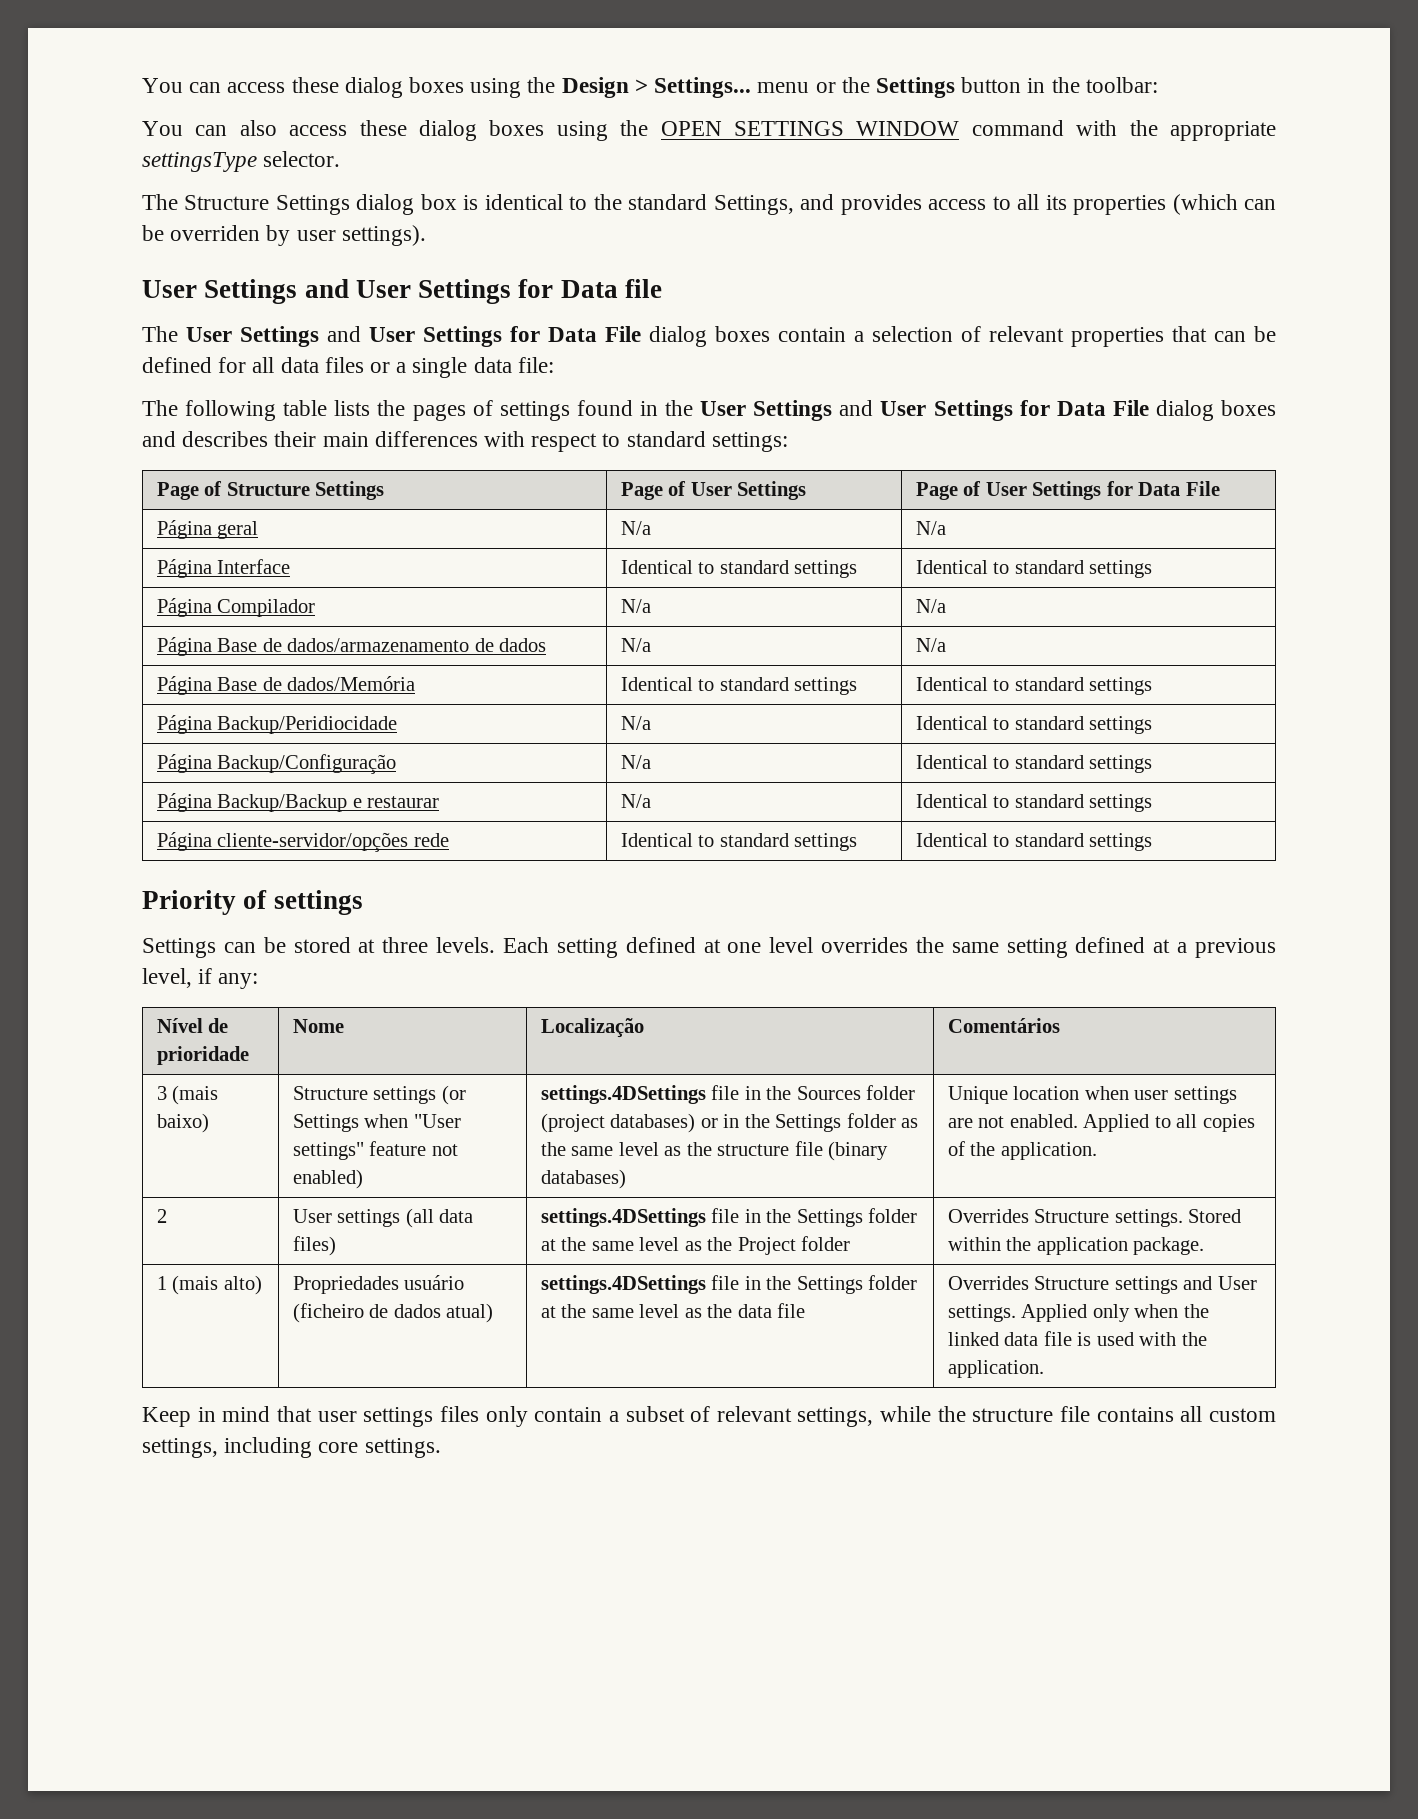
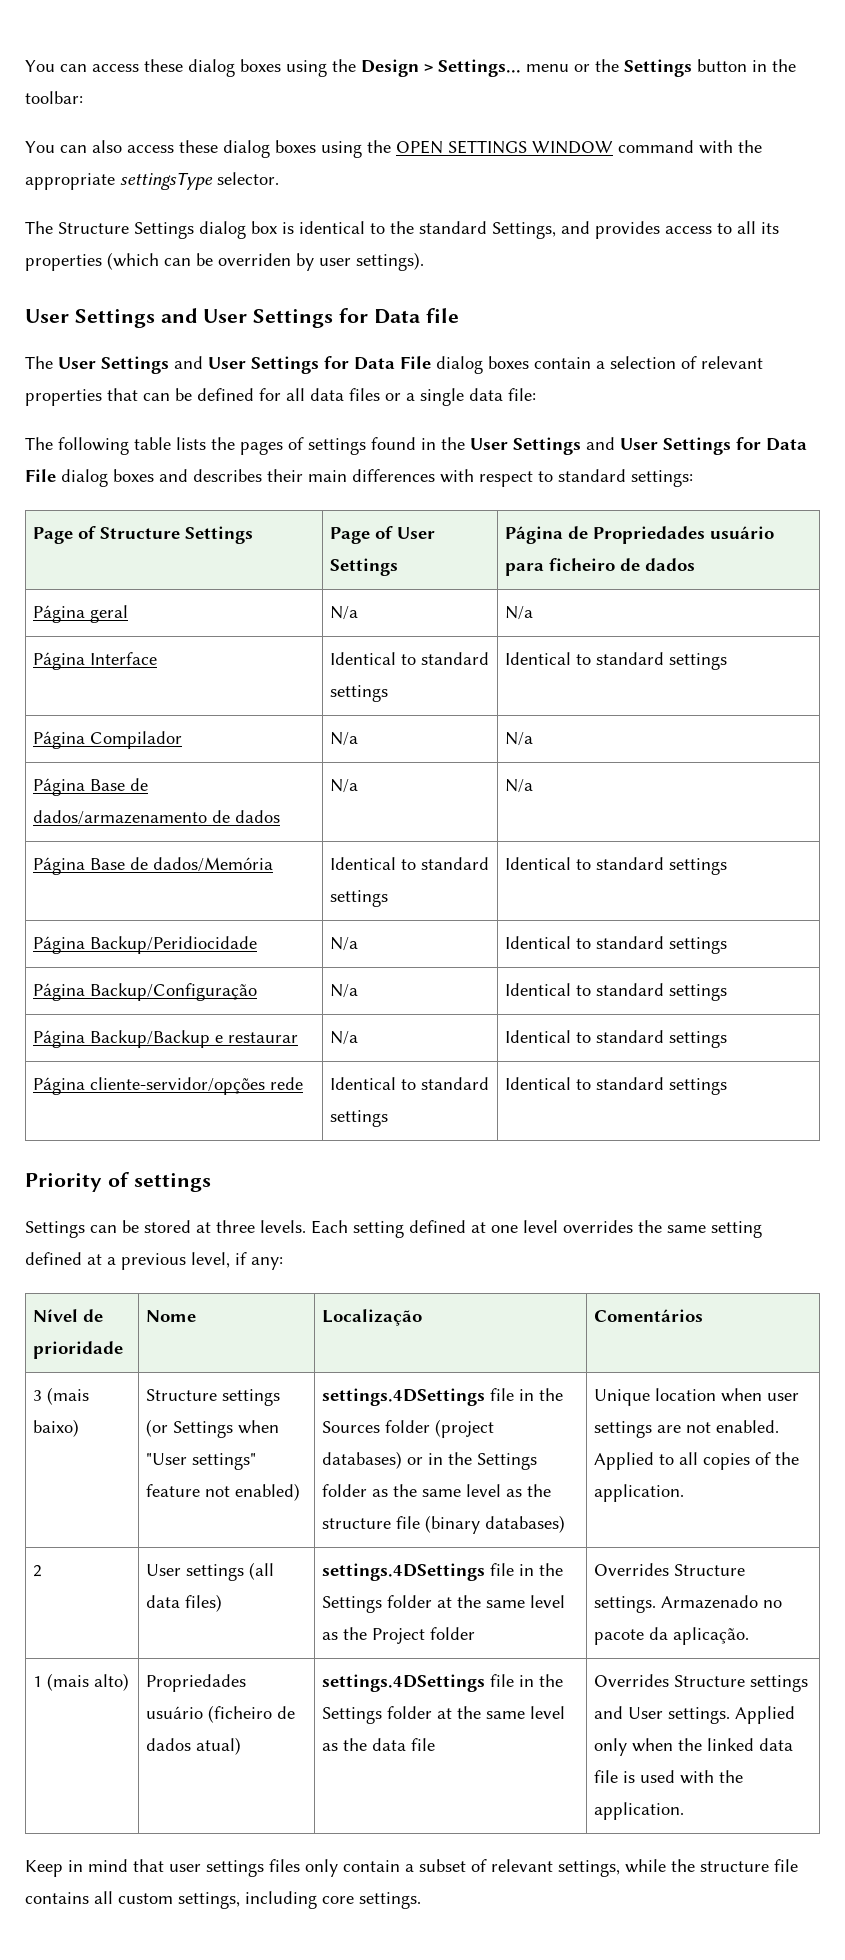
[915,481,1220,500] Page of User Settings for Data File -> [505,526,775,544] [505,558,696,576] Página de Propriedades usuário para ficheiro de dados
[1188,1209,1242,1223] [947,1237,1205,1255] Stored within the application package. -> [661,1595,783,1609] [594,1627,750,1645] Armazenado no pacote da aplicação.

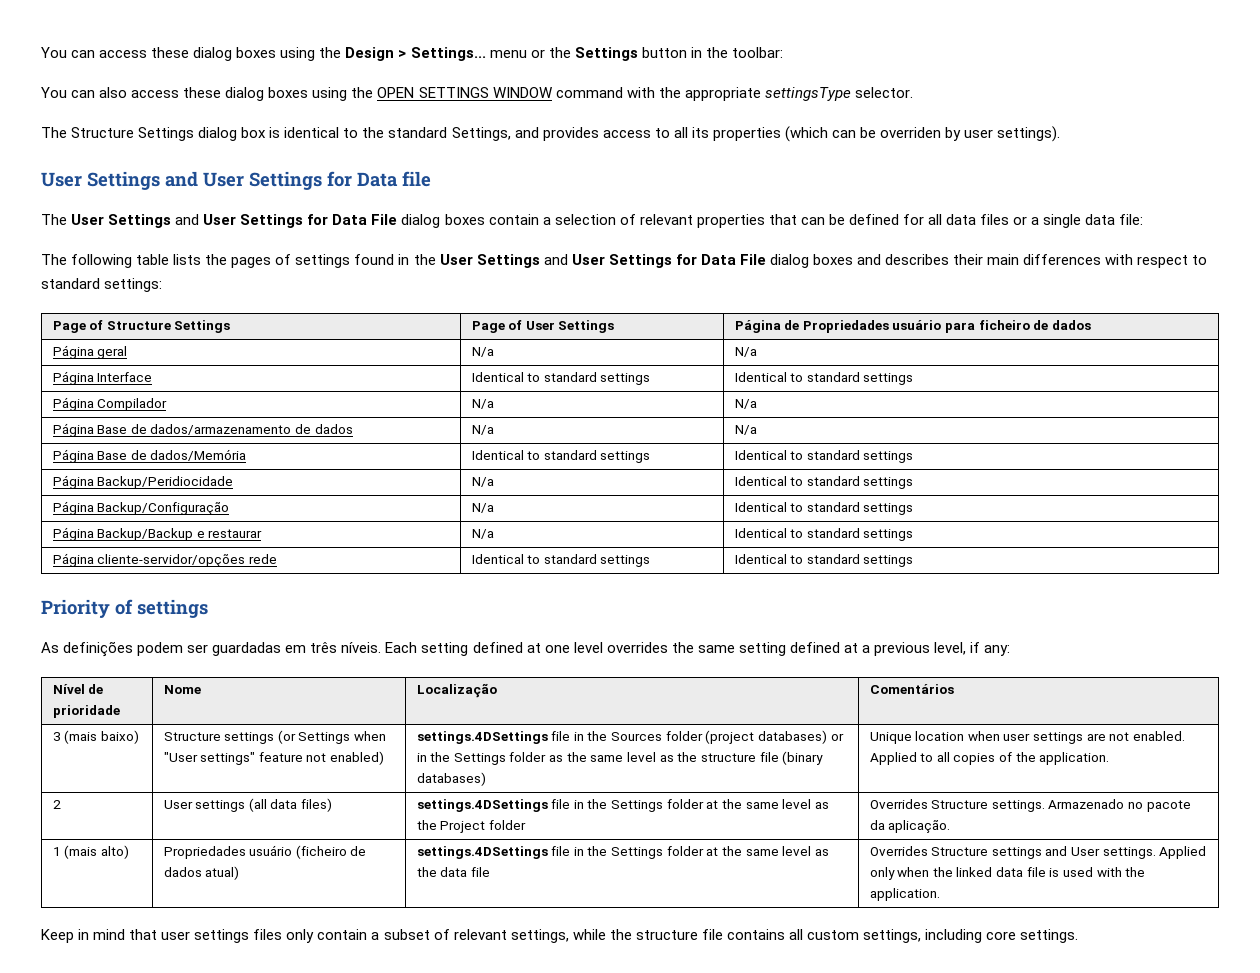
[25,1220,306,1238] Settings can be stored at three levels. -> [41,641,382,657] As definições podem ser guardadas em três níveis.

